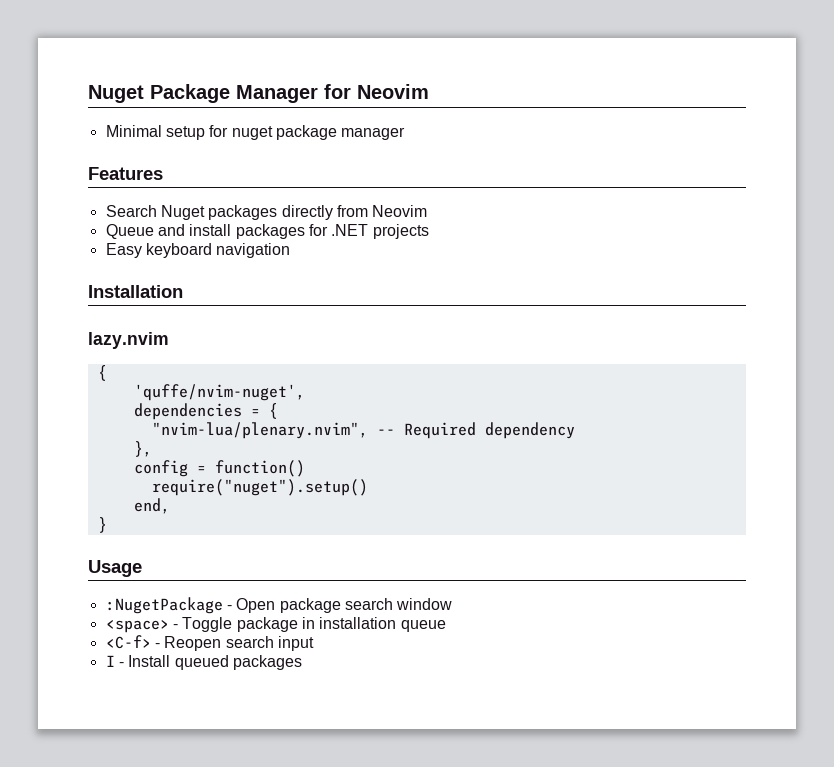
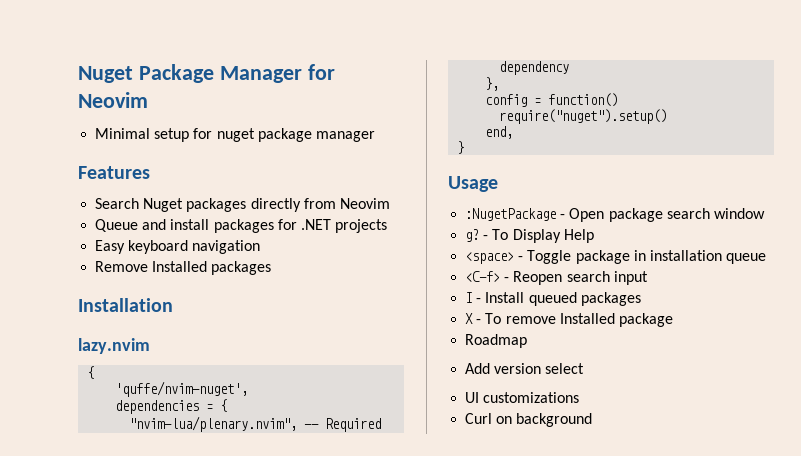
(291, 250) none -> [95,261,272,275] // Remove Installed packages
(453, 604) none -> [465,229,594,243] // g? - To Display Help
(302, 662) none -> [465,313,673,327] [465,334,528,348] [465,363,585,374] [465,392,580,403] [465,413,593,427] // X - To remove Installed package // Roadmap // Add version select // UI customizations // Curl on background

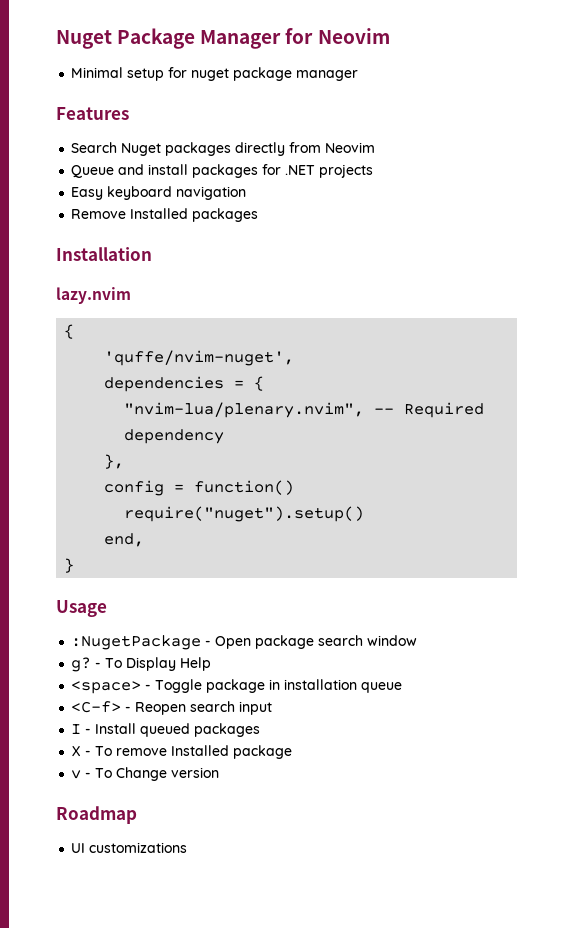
[465,334,528,348] [465,363,585,374] Roadmap // Add version select -> [71,767,220,781] [56,806,137,824] v - To Change version // Roadmap
[465,413,593,427] // Curl on background -> (188, 847) none

